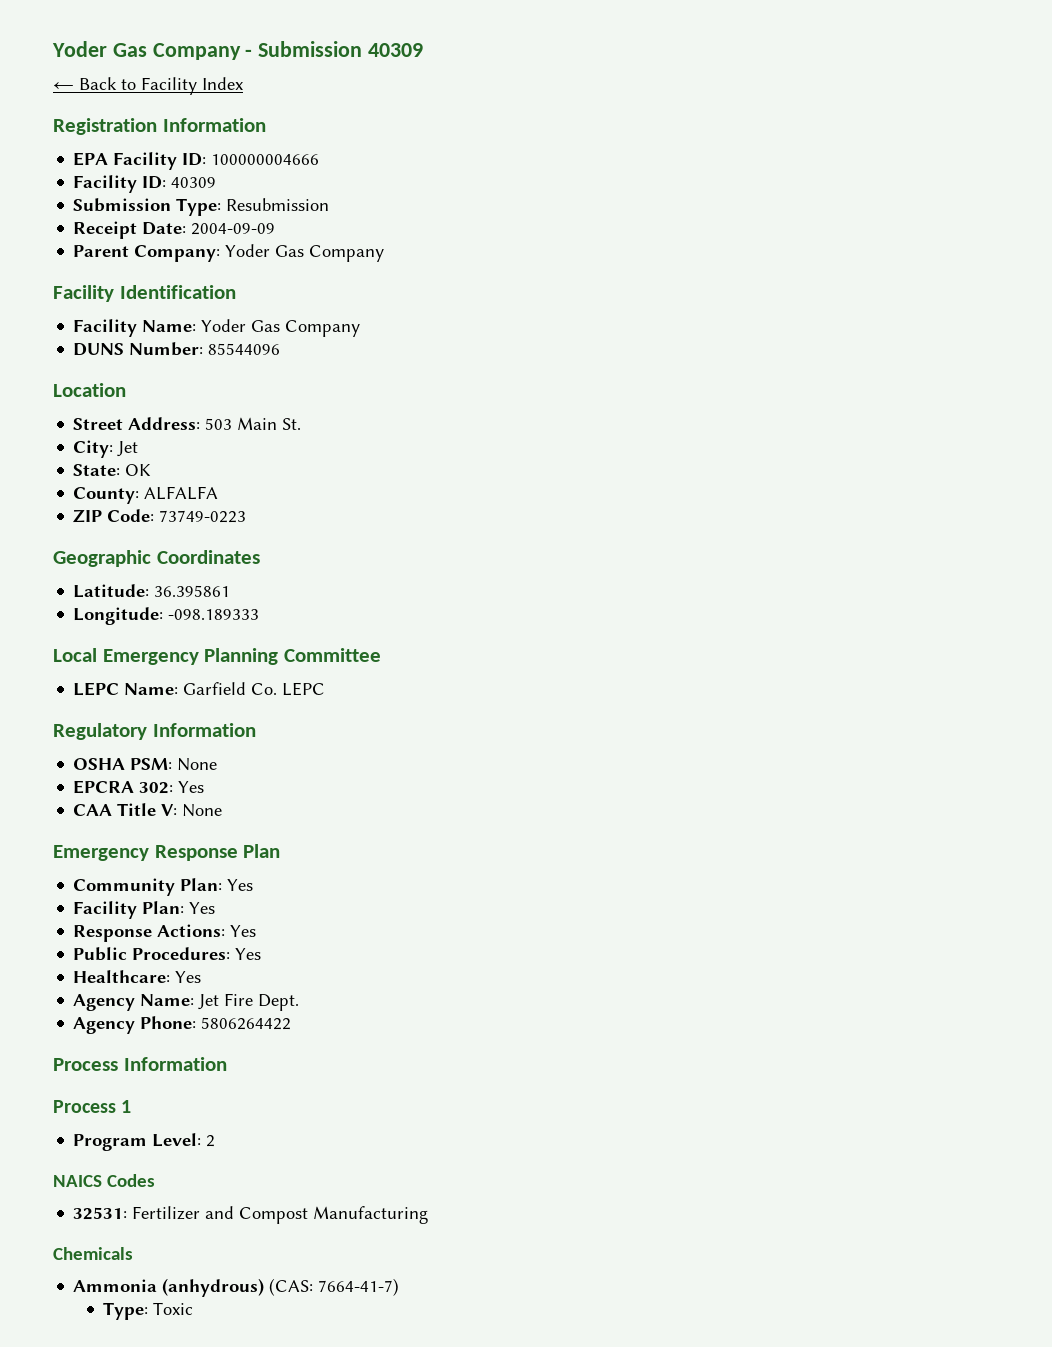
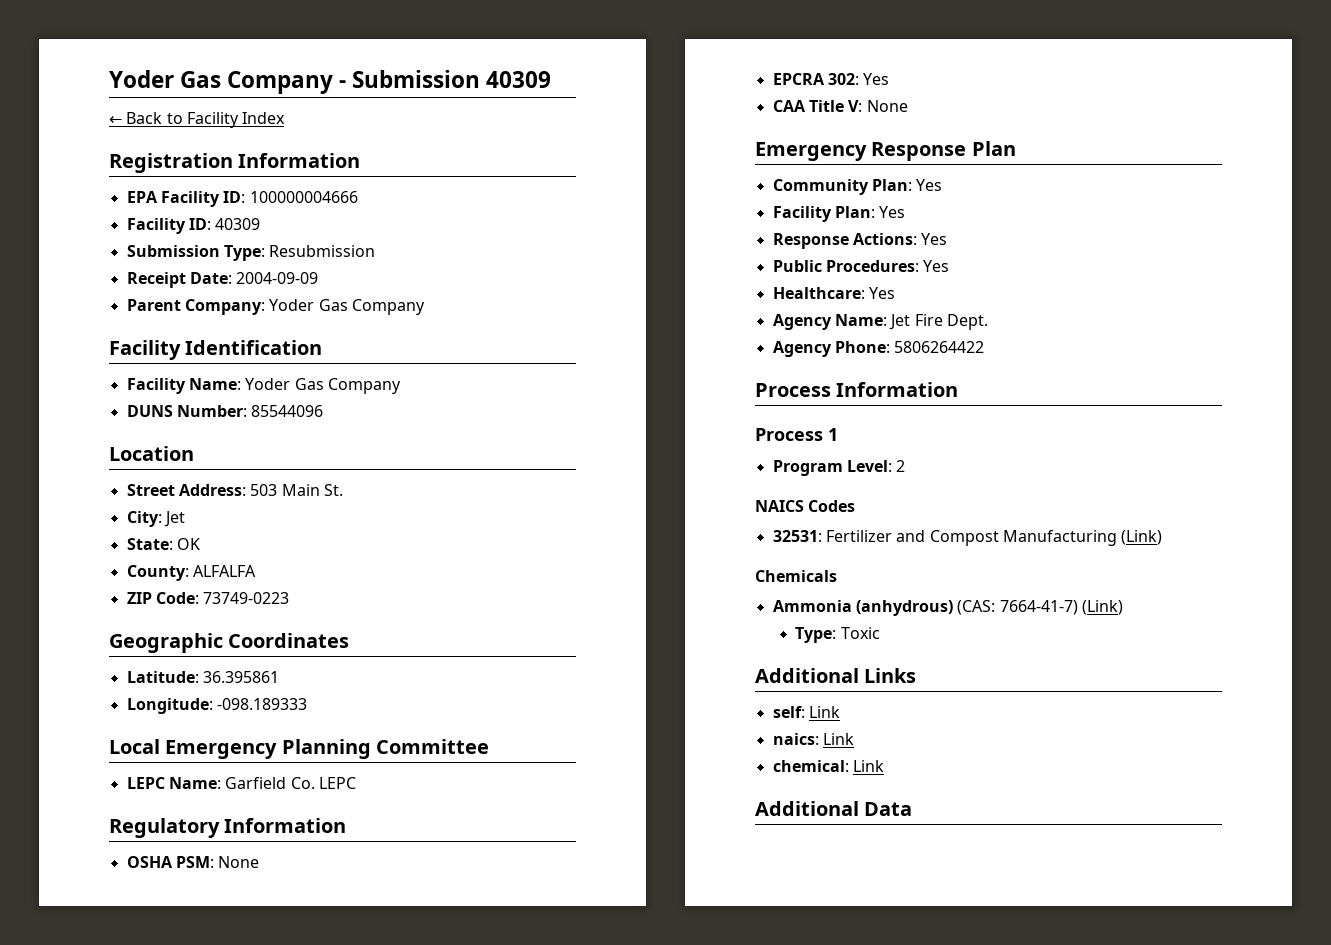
(429, 1215) none -> [1121,530,1163,545] (Link)
(400, 1287) none -> [1081,600,1123,615] (Link)
(194, 1308) none -> [755,668,917,683] [772,706,840,718] [772,733,854,745] [772,760,884,772] [755,801,913,816] // Additional Links // self: Link // naics: Link // chemical: Link // Additional Data

